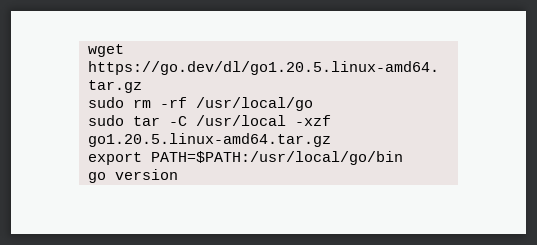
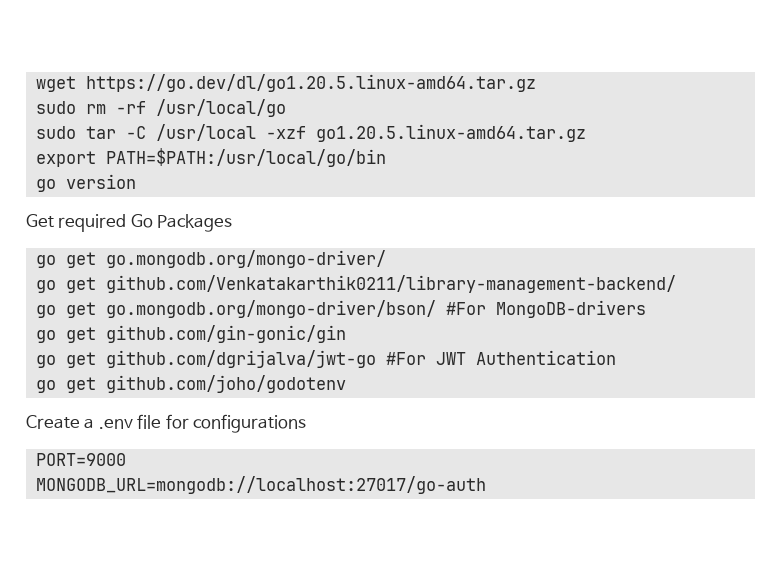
(178, 174) none -> [26,214,233,232] [35,250,386,268] [35,275,676,293] [35,300,646,318] [35,325,346,343] [35,350,616,368] [35,375,346,393] [26,414,307,433] [35,453,126,466] [35,476,486,494] // Get required Go Packages // go get go.mongodb.org/mongo-driver/ // go get github.com/Venkatakarthik0211/library-management-backend/ // go get go.mongodb.org/mongo-driver/bson/ #For MongoDB-drivers // go get github.com/gin-gonic/gin // go get github.com/dgrijalva/jwt-go #For JWT Authentication // go get github.com/joho/godotenv // Create a .env file for configurations // PORT=9000 // MONGODB_URL=mongodb://localhost:27017/go-auth

